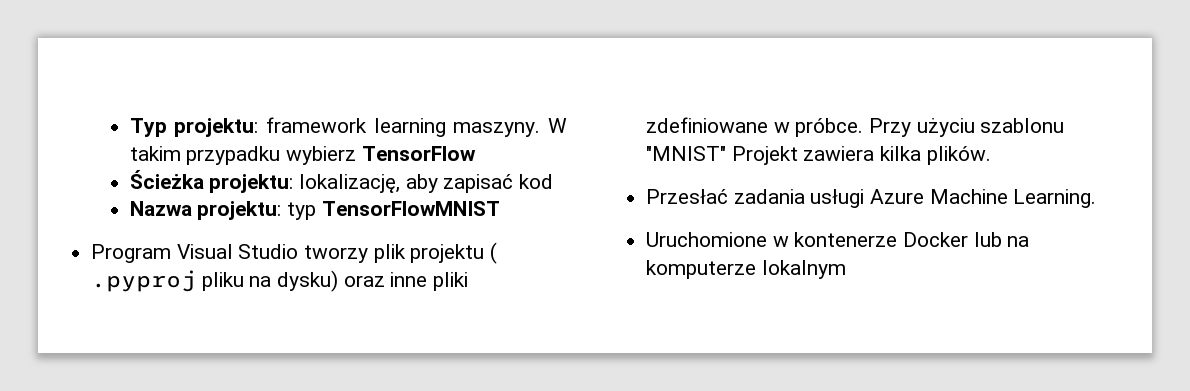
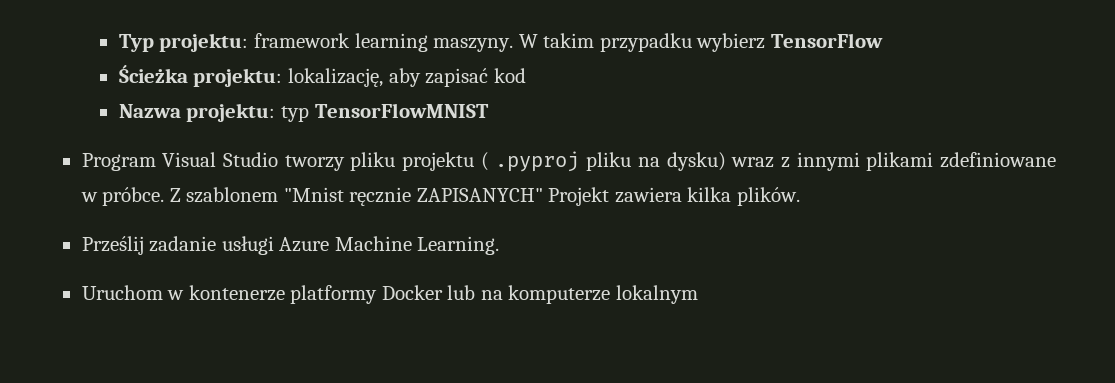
[373,244,406,263] plik -> [350,152,396,171] pliku
[343,272,469,291] [646,117,1065,137] [646,146,727,161] oraz inne pliki zdefiniowane w próbce. Przy użyciu szablonu "MNIST" -> [731,152,1057,171] [80,187,543,206] wraz z innymi plikami zdefiniowane w próbce. Z szablonem "Mnist ręcznie ZAPISANYCH"
[646,189,805,204] Przesłać zadania -> [81,236,217,255] Prześlij zadanie
[646,232,768,247] Uruchomione -> [81,285,163,300] Uruchom
(898, 239) none -> [290,285,378,304] platformy

